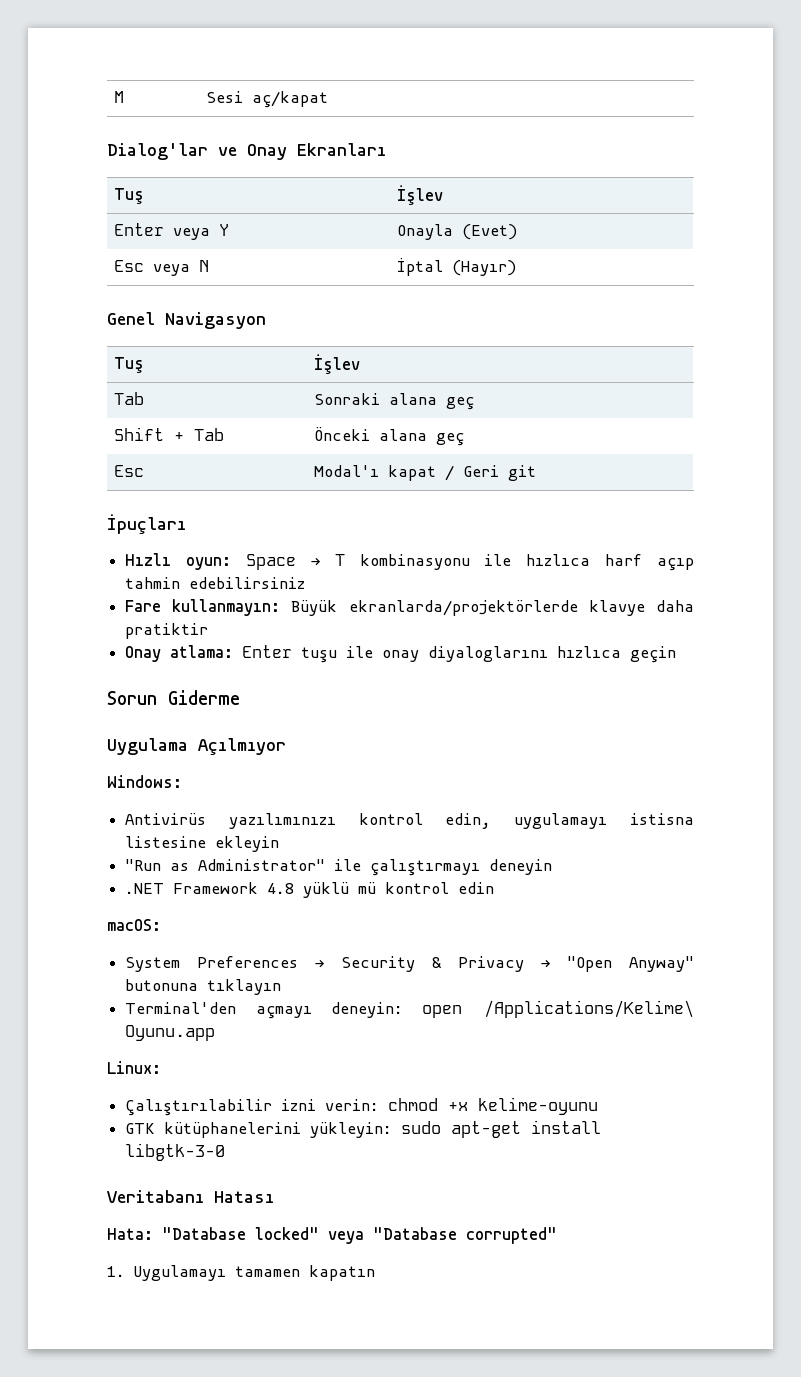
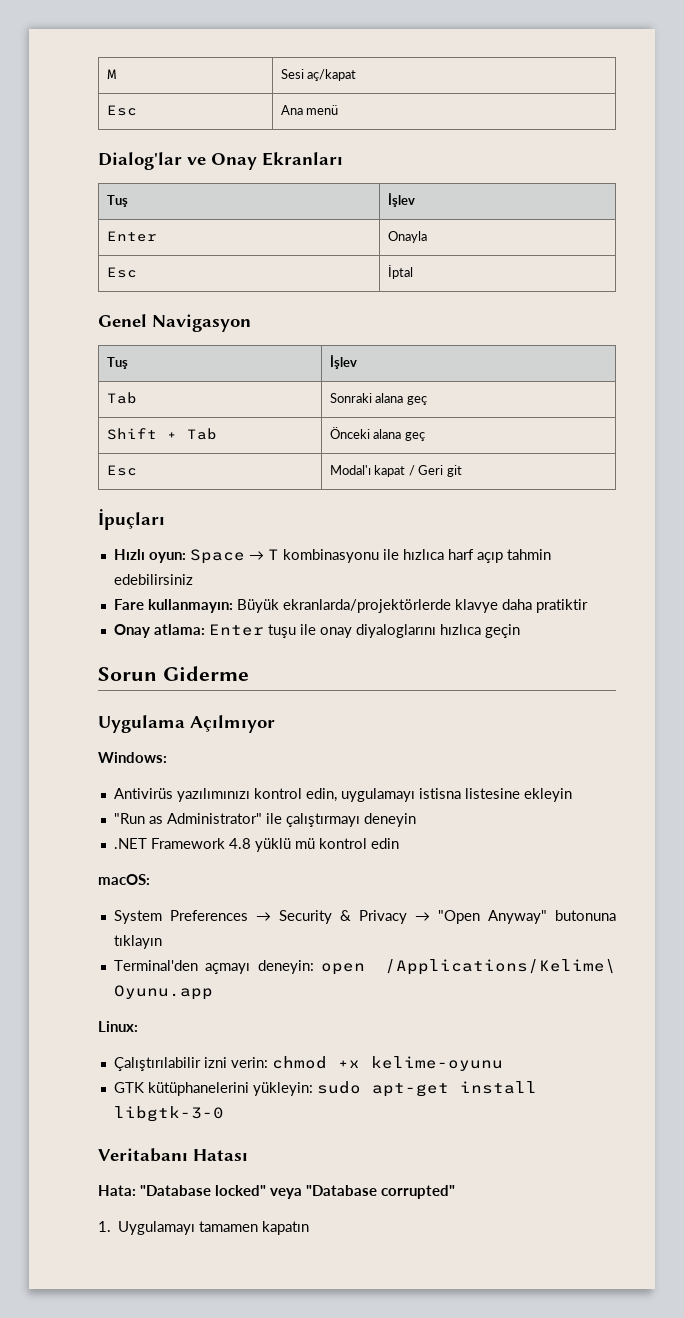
(329, 99) none -> [106,105,137,116] [280,105,339,115] // Esc | Ana menü
[173,224,230,240] veya Y -> (157, 236) none
[462,224,518,240] [114,260,210,276] (Evet) // Esc veya N -> [106,267,137,278] // Esc
[452,260,517,276] (Hayır) -> (413, 272) none

